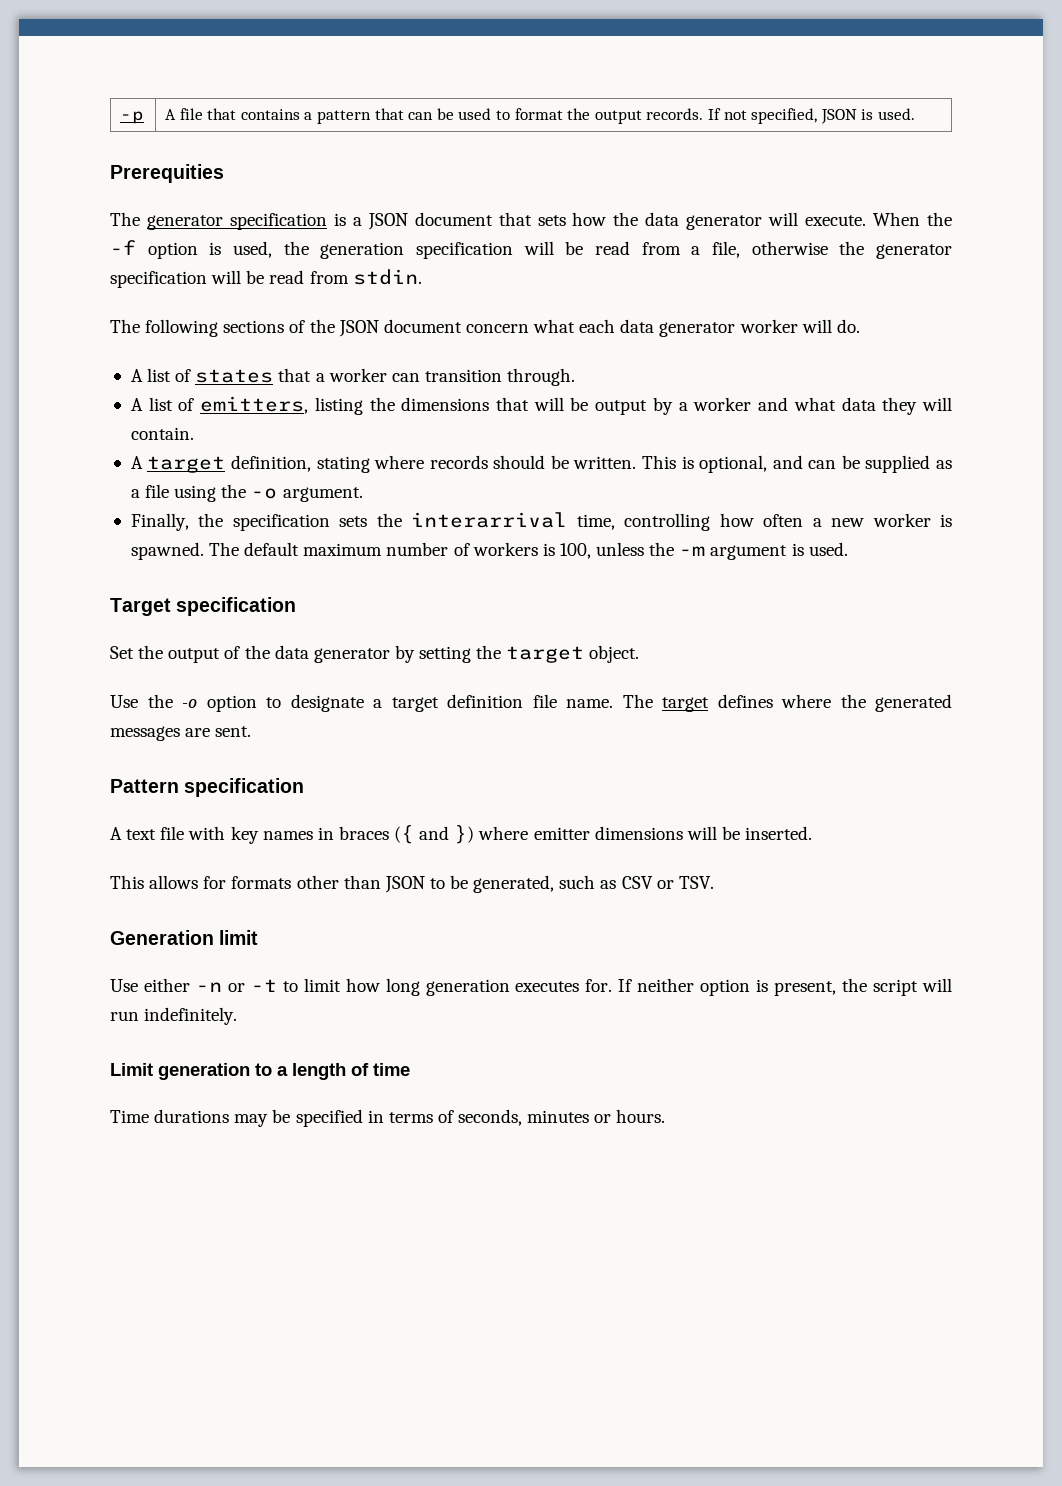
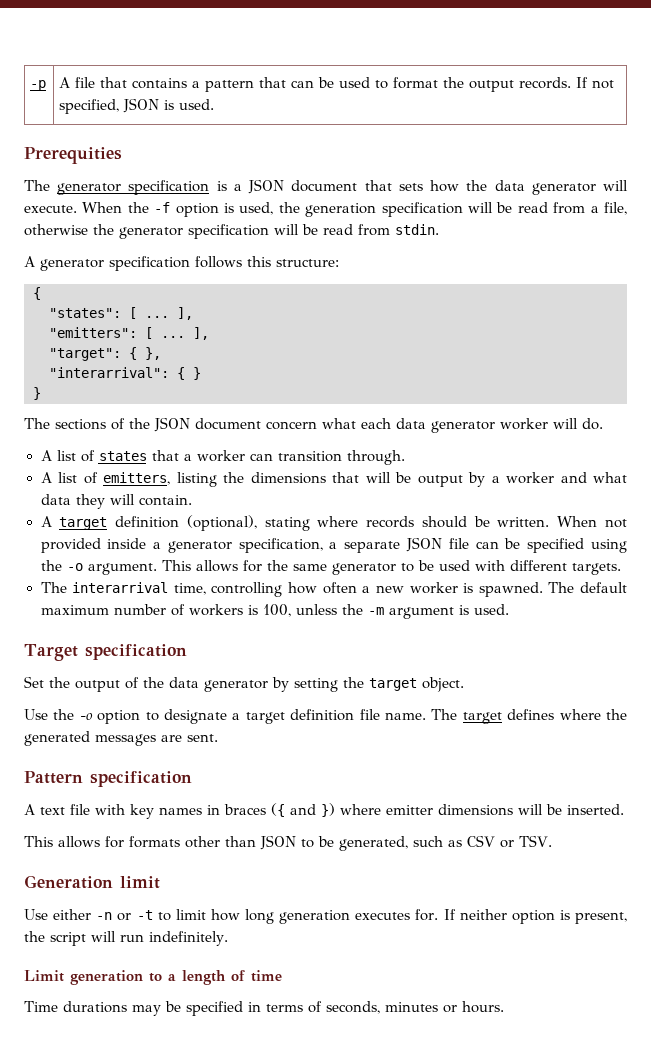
[110,319,219,337] // The following -> [24,256,339,271] [33,287,41,300] [49,307,193,320] [49,327,209,340] [49,347,161,361] [49,367,201,380] [33,387,41,400] [24,418,50,429] // A generator specification follows this structure: // { // "states": [ ... ], // "emitters": [ ... ], // "target": { }, // "interarrival": { } // } // The
[231,455,312,472] definition, -> [115,515,257,531] definition (optional),
[642,455,953,473] [130,484,363,502] [130,513,402,531] This is optional, and can be supplied as a file using the -o argument. // Finally, the specification sets the -> [557,516,627,528] [40,537,628,553] [40,560,621,575] [40,582,67,593] When not provided inside a generator specification, a separate JSON file can be specified using the -o argument. This allows for the same generator to be used with different targets. // The

